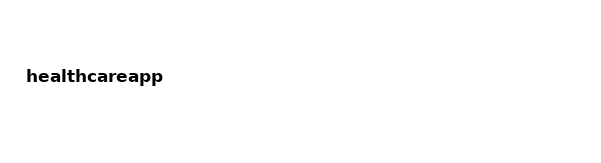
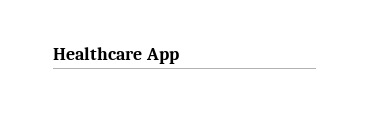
[26,69,163,86] healthcareapp -> [53,47,179,64] Healthcare App

